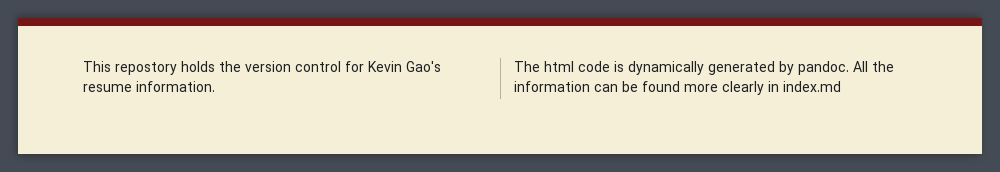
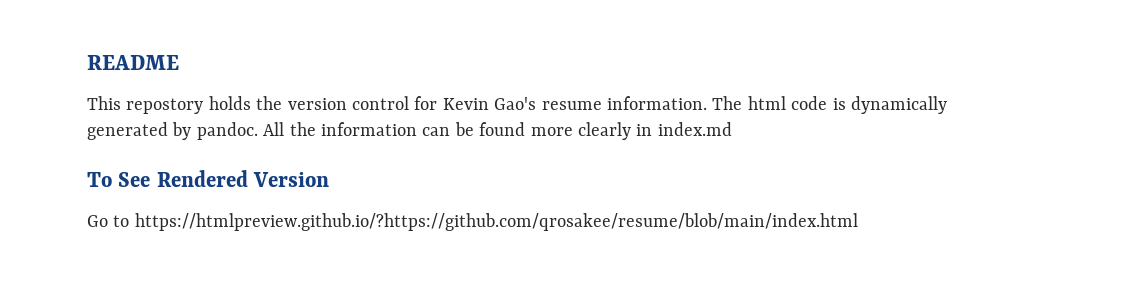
(83, 66) none -> [87,55,179,70] README //
(215, 86) // -> (707, 103) none
(841, 86) none -> [87,170,330,187] [87,213,858,231] // To See Rendered Version // Go to https://htmlpreview.github.io/?https://github.com/qrosakee/resume/blob/main/index.html

